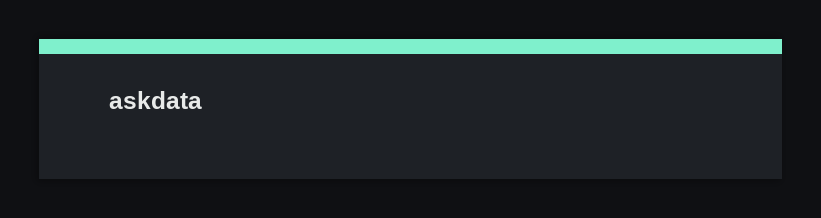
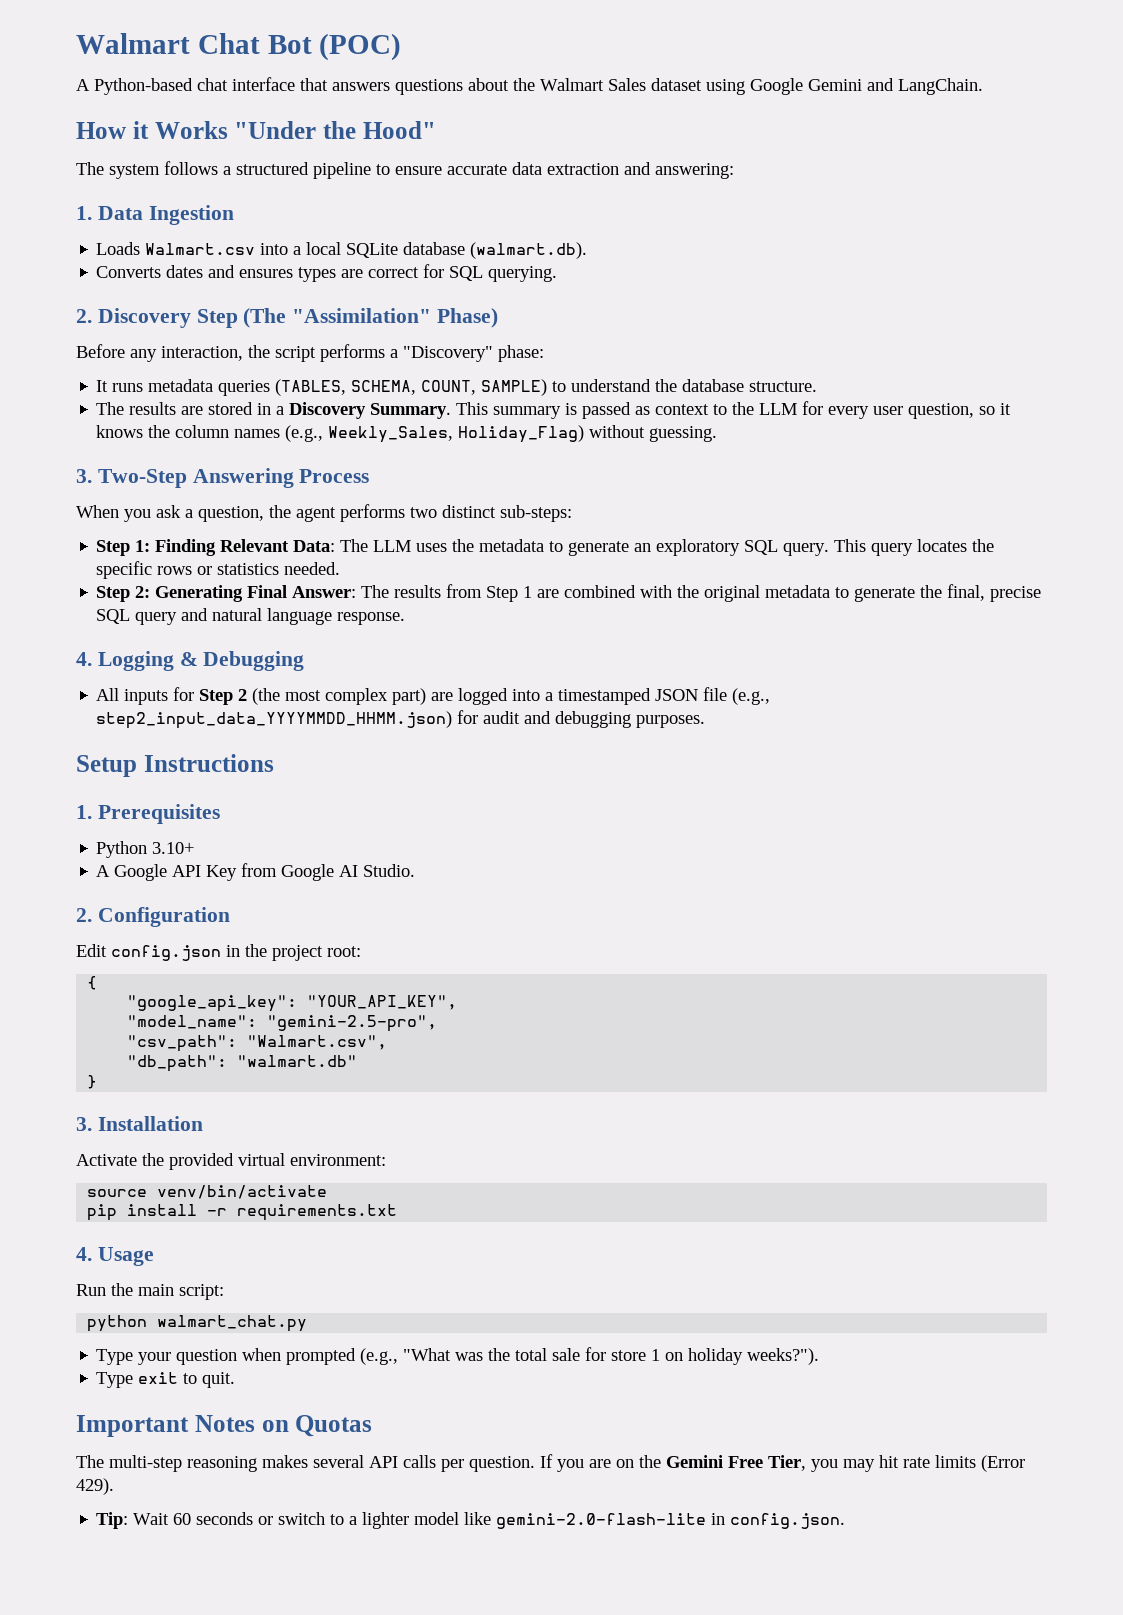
[109,91,202,109] askdata -> [76,33,402,61] [76,77,983,95] [76,121,436,139] [76,161,734,179] [76,205,234,225] [96,242,588,259] [96,264,558,282] [76,308,499,328] [76,344,544,362] [96,379,818,396] [96,401,1012,419] [96,425,718,443] [76,468,370,488] [76,504,572,522] [96,539,995,556] [96,561,341,579] [96,584,1042,602] [96,608,406,625] [76,651,305,671] [96,687,771,705] [96,710,706,729] [76,754,274,777] [76,804,220,824] [96,841,195,858] [96,863,416,881] [76,907,230,927] [76,944,361,961] [87,976,98,990] [127,995,458,1012] [127,1015,438,1032] [127,1035,388,1052] [127,1055,358,1072] [87,1075,98,1089] [76,1116,203,1131] [76,1153,386,1170] [87,1185,328,1199] [87,1204,398,1221] [76,1247,154,1266] [76,1283,224,1300] [87,1315,308,1332] [96,1347,820,1365] [96,1372,236,1388] [76,1415,373,1437] [76,1454,1025,1472] [76,1478,114,1495] [96,1512,846,1529] Walmart Chat Bot (POC) // A Python-based chat interface that answers questions about the Walmart Sales dataset using Google Gemini and LangChain. // How it Works "Under the Hood" // The system follows a structured pipeline to ensure accurate data extraction and answering: // 1. Data Ingestion // Loads Walmart.csv into a local SQLite database (walmart.db). // Converts dates and ensures types are correct for SQL querying. // 2. Discovery Step (The "Assimilation" Phase) // Before any interaction, the script performs a "Discovery" phase: // It runs metadata queries (TABLES, SCHEMA, COUNT, SAMPLE) to understand the database structure. // The results are stored in a Discovery Summary. This summary is passed as context to the LLM for every user question, so it knows the column names (e.g., Weekly_Sales, Holiday_Flag) without guessing. // 3. Two-Step Answering Process // When you ask a question, the agent performs two distinct sub-steps: // Step 1: Finding Relevant Data: The LLM uses the metadata to generate an exploratory SQL query. This query locates the specific rows or statistics needed. // Step 2: Generating Final Answer: The results from Step 1 are combined with the original metadata to generate the final, precise SQL query and natural language response. // 4. Logging & Debugging // All inputs for Step 2 (the most complex part) are logged into a timestamped JSON file (e.g., step2_input_data_YYYYMMDD_HHMM.json) for audit and debugging purposes. // Setup Instructions // 1. Prerequisites // Python 3.10+ // A Google API Key from Google AI Studio. // 2. Configuration // Edit config.json in the project root: // { // "google_api_key": "YOUR_API_KEY", // "model_name": "gemini-2.5-pro", // "csv_path": "Walmart.csv", // "db_path": "walmart.db" // } // 3. Installation // Activate the provided virtual environment: // source venv/bin/activate // pip install -r requirements.txt // 4. Usage // Run the main script: // python walmart_chat.py // Type your question when prompted (e.g., "What was the total sale for store 1 on holiday weeks?"). // Type exit to quit. // Important Notes on Quotas // The multi-step reasoning makes several API calls per question. If you are on the Gemini Free Tier, you may hit rate limits (Error 429). // Tip: Wait 60 seconds or switch to a lighter model like gemini-2.0-flash-lite in config.json.

